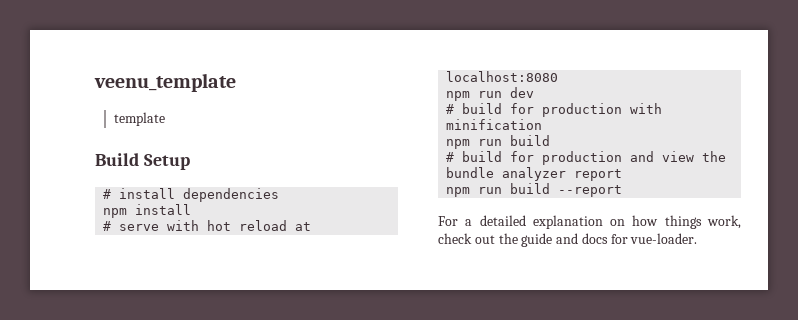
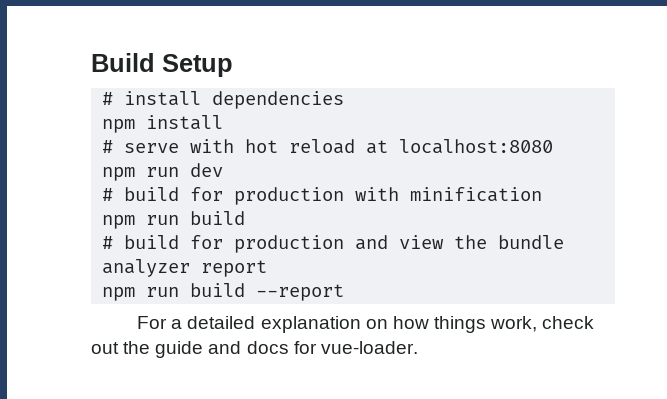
[94,73,236,92] [113,112,165,126] veenu_template // template // -> (91, 62) none

